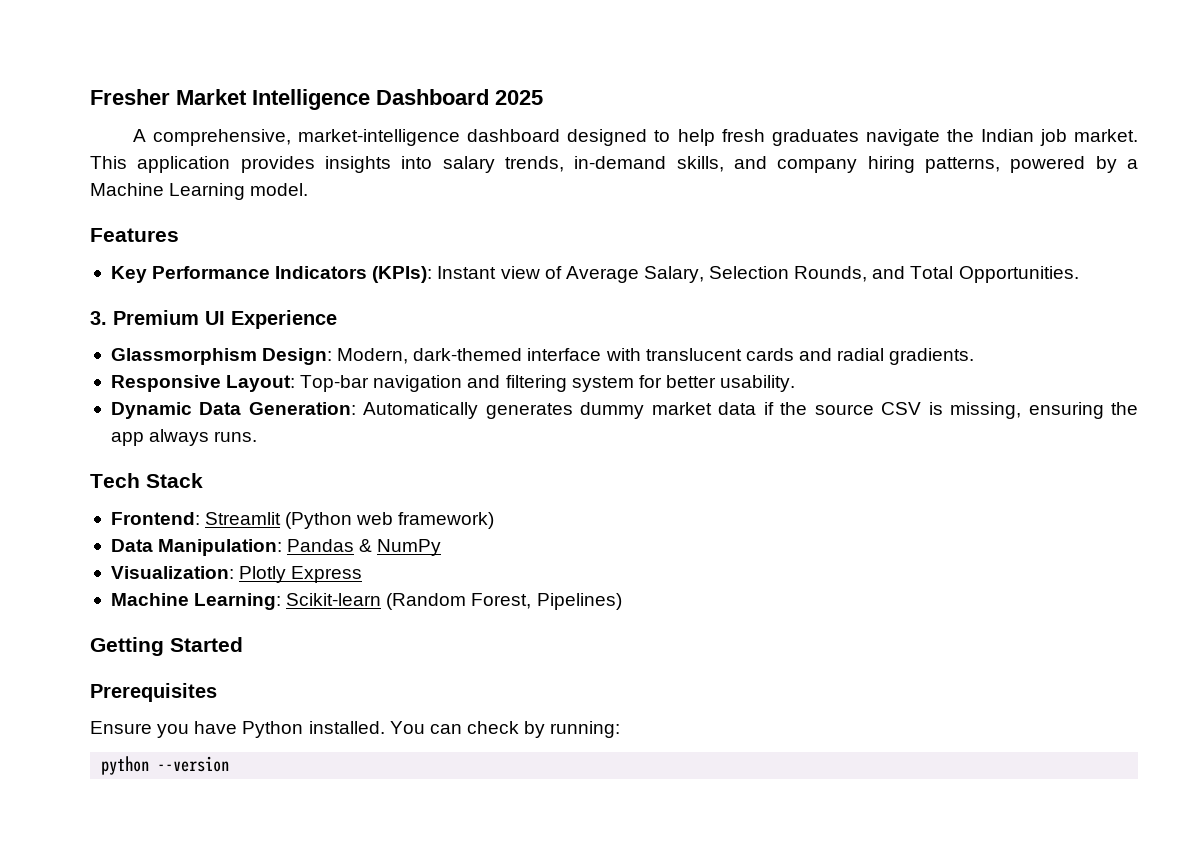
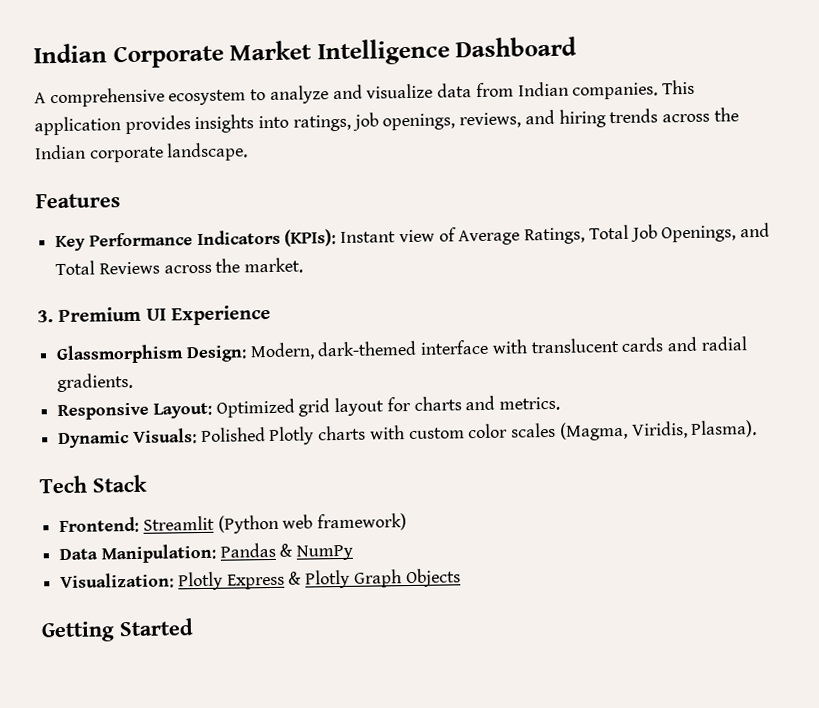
[90,89,170,105] Fresher -> [33,43,224,69] Indian Corporate
[495,90,543,105] 2025 -> (578, 47) none
[153,129,1139,146] comprehensive, market-intelligence dashboard designed to help fresh graduates navigate the Indian job market. -> [49,81,659,108] comprehensive ecosystem to analyze and visualize data from Indian companies.
[442,156,1139,173] [90,183,309,200] salary trends, in-demand skills, and company hiring patterns, powered by a Machine Learning model. -> [292,107,739,132] [34,142,249,163] ratings, job openings, reviews, and hiring trends across the Indian corporate landscape.
[643,266,1079,283] Salary, Selection Rounds, and Total Opportunities. -> [524,222,770,245] [55,257,304,276] Ratings, Total Job Openings, and Total Reviews across the market.
[300,375,796,392] [110,402,1139,419] [110,429,258,446] Top-bar navigation and filtering system for better usability. // Dynamic Data Generation: Automatically generates dummy market data if the source CSV is missing, ensuring the app always runs. -> [215,395,561,418] [58,420,758,449] Optimized grid layout for charts and metrics. // Dynamic Visuals: Polished Plotly charts with custom color scales (Magma, Viridis, Plasma).
[110,593,622,610] [90,637,243,656] [90,683,217,702] [90,721,621,738] [101,756,230,775] // Machine Learning: Scikit-learn (Random Forest, Pipelines) // Getting Started // Prerequisites // Ensure you have Python installed. You can check by running: // python --version -> [288,568,461,589] [41,618,194,643] & Plotly Graph Objects // Getting Started

